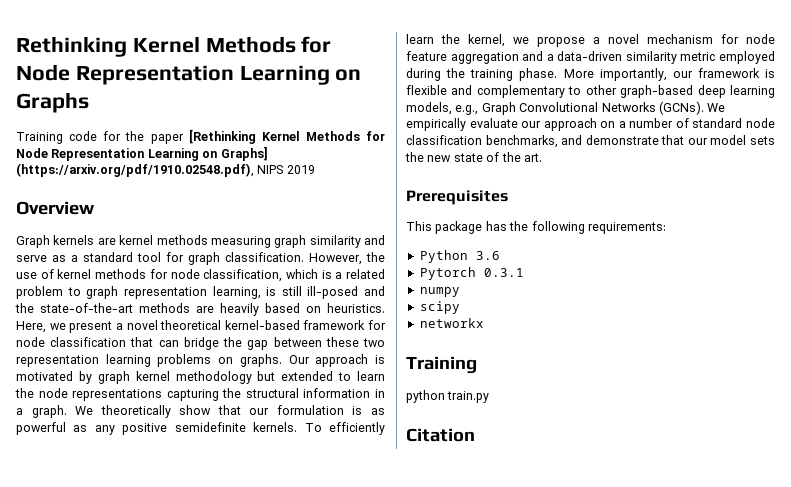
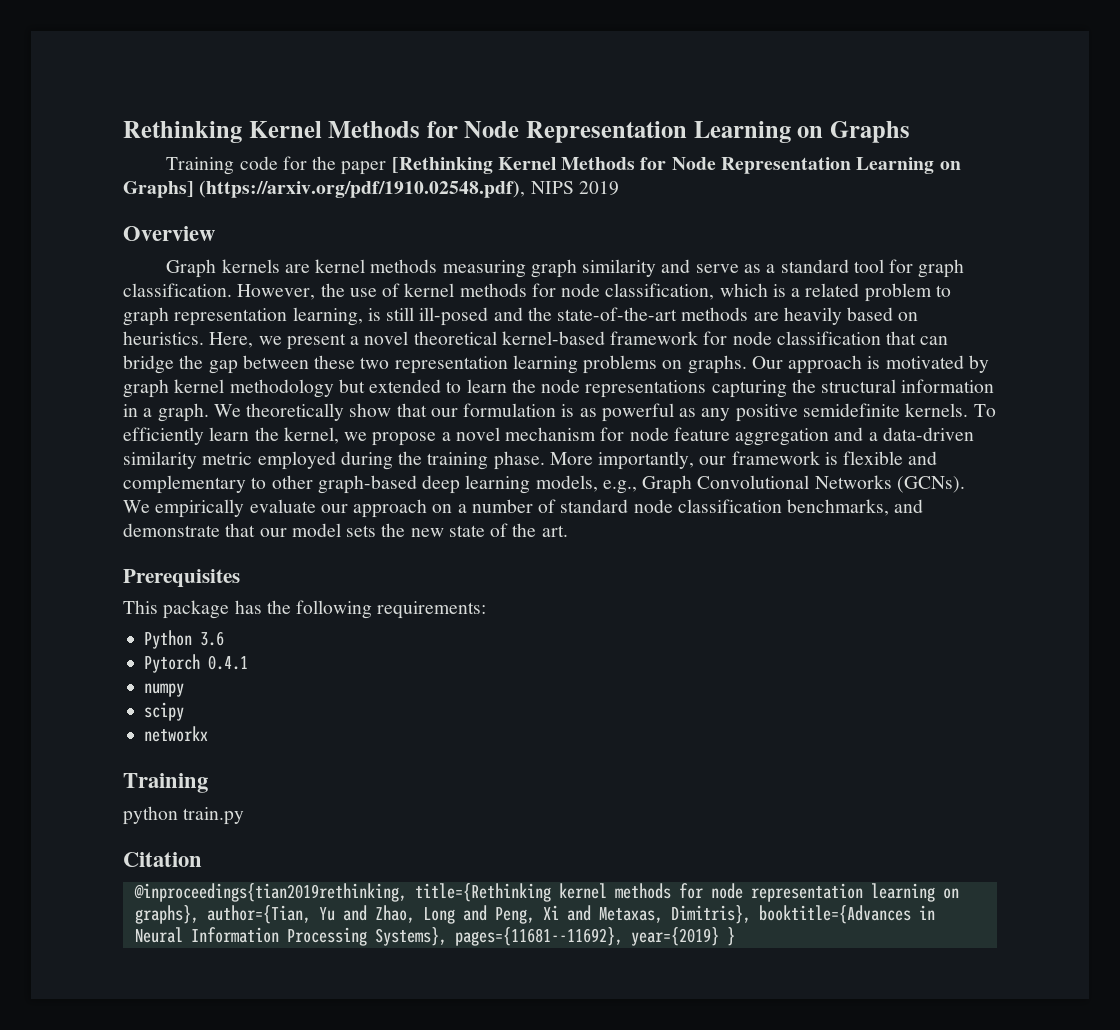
[483,268,524,277] 0.3.1 -> [208,655,249,670] 0.4.1
(475, 435) none -> [133,883,959,902] [134,905,935,924] [134,927,735,946] // @inproceedings{tian2019rethinking, title={Rethinking kernel methods for node representation learning on graphs}, author={Tian, Yu and Zhao, Long and Peng, Xi and Metaxas, Dimitris}, booktitle={Advances in Neural Information Processing Systems}, pages={11681--11692}, year={2019} }

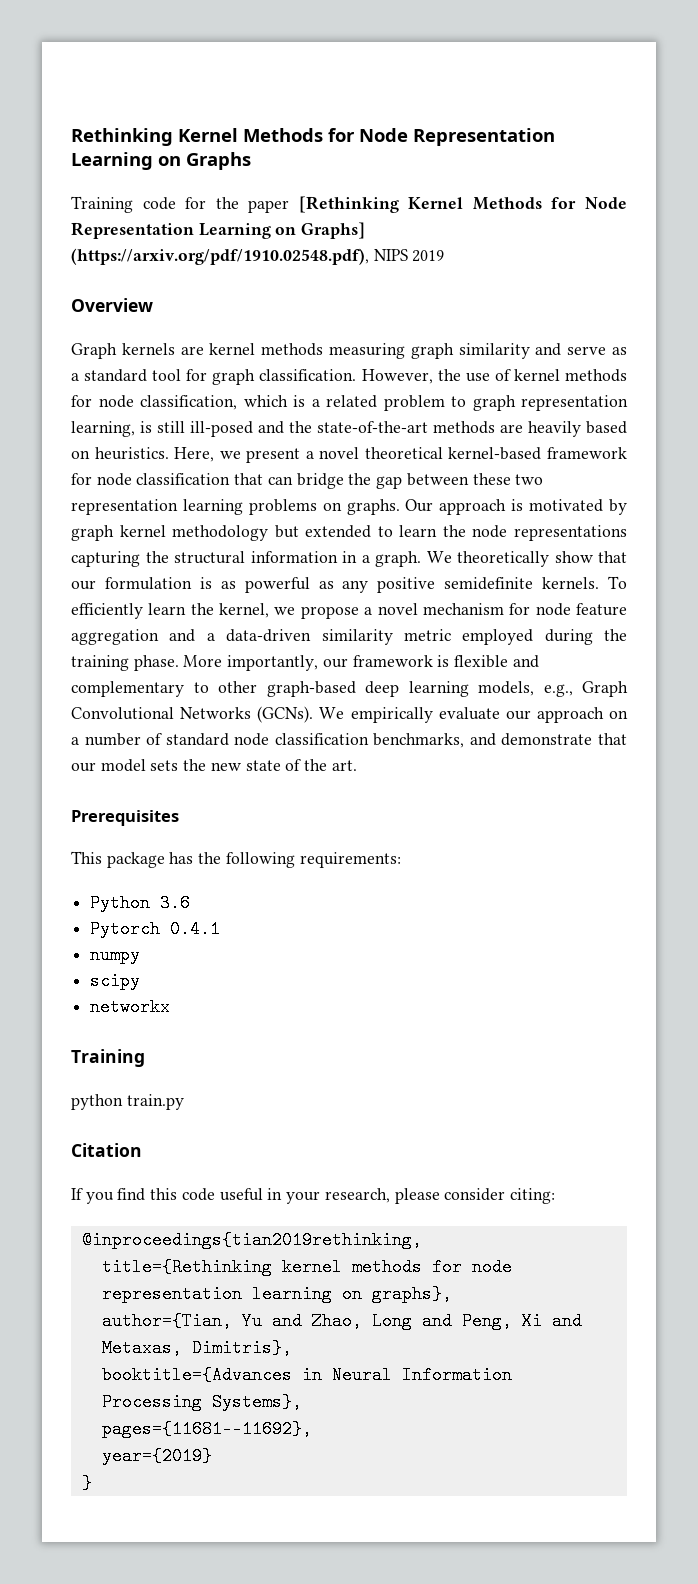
(202, 859) none -> [71,1188,555,1204] // If you find this code useful in your research, please consider citing:
(407, 892) none -> (422, 1240) //
(199, 914) none -> (452, 1294) //
(751, 914) none -> (292, 1348) //
(447, 936) none -> (302, 1402) //
(623, 936) none -> (312, 1429) //
(719, 936) none -> (212, 1456) //

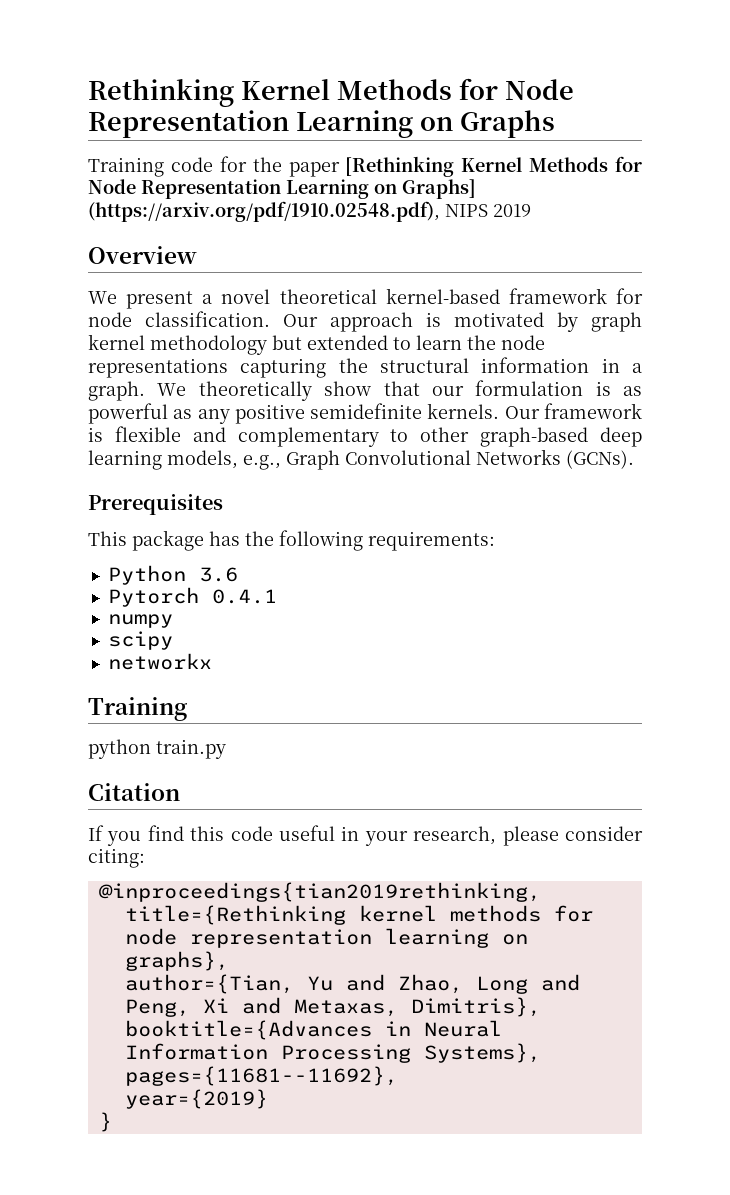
[71,343,627,359] [71,369,627,385] [71,395,628,411] [71,421,627,437] [71,447,241,462] Graph kernels are kernel methods measuring graph similarity and serve as a standard tool for graph classification. However, the use of kernel methods for node classification, which is a related problem to graph representation learning, is still ill-posed and the state-of-the-art methods are heavily based on heuristics. Here, we -> [88,291,117,304] We
[136,473,544,489] [71,499,400,515] classification that can bridge the gap between these two representation learning problems on graphs. -> [145,311,270,327] classification.
[607,576,627,589] [71,603,628,619] [71,629,627,645] [71,655,348,671] To efficiently learn the kernel, we propose a novel mechanism for node feature aggregation and a data-driven similarity metric employed during the training phase. More importantly, our -> [504,406,540,419] Our
[319,707,628,723] [71,733,627,748] [71,759,357,772] We empirically evaluate our approach on a number of standard node classification benchmarks, and demonstrate that our model sets the new state of the art. -> (634, 459) none

